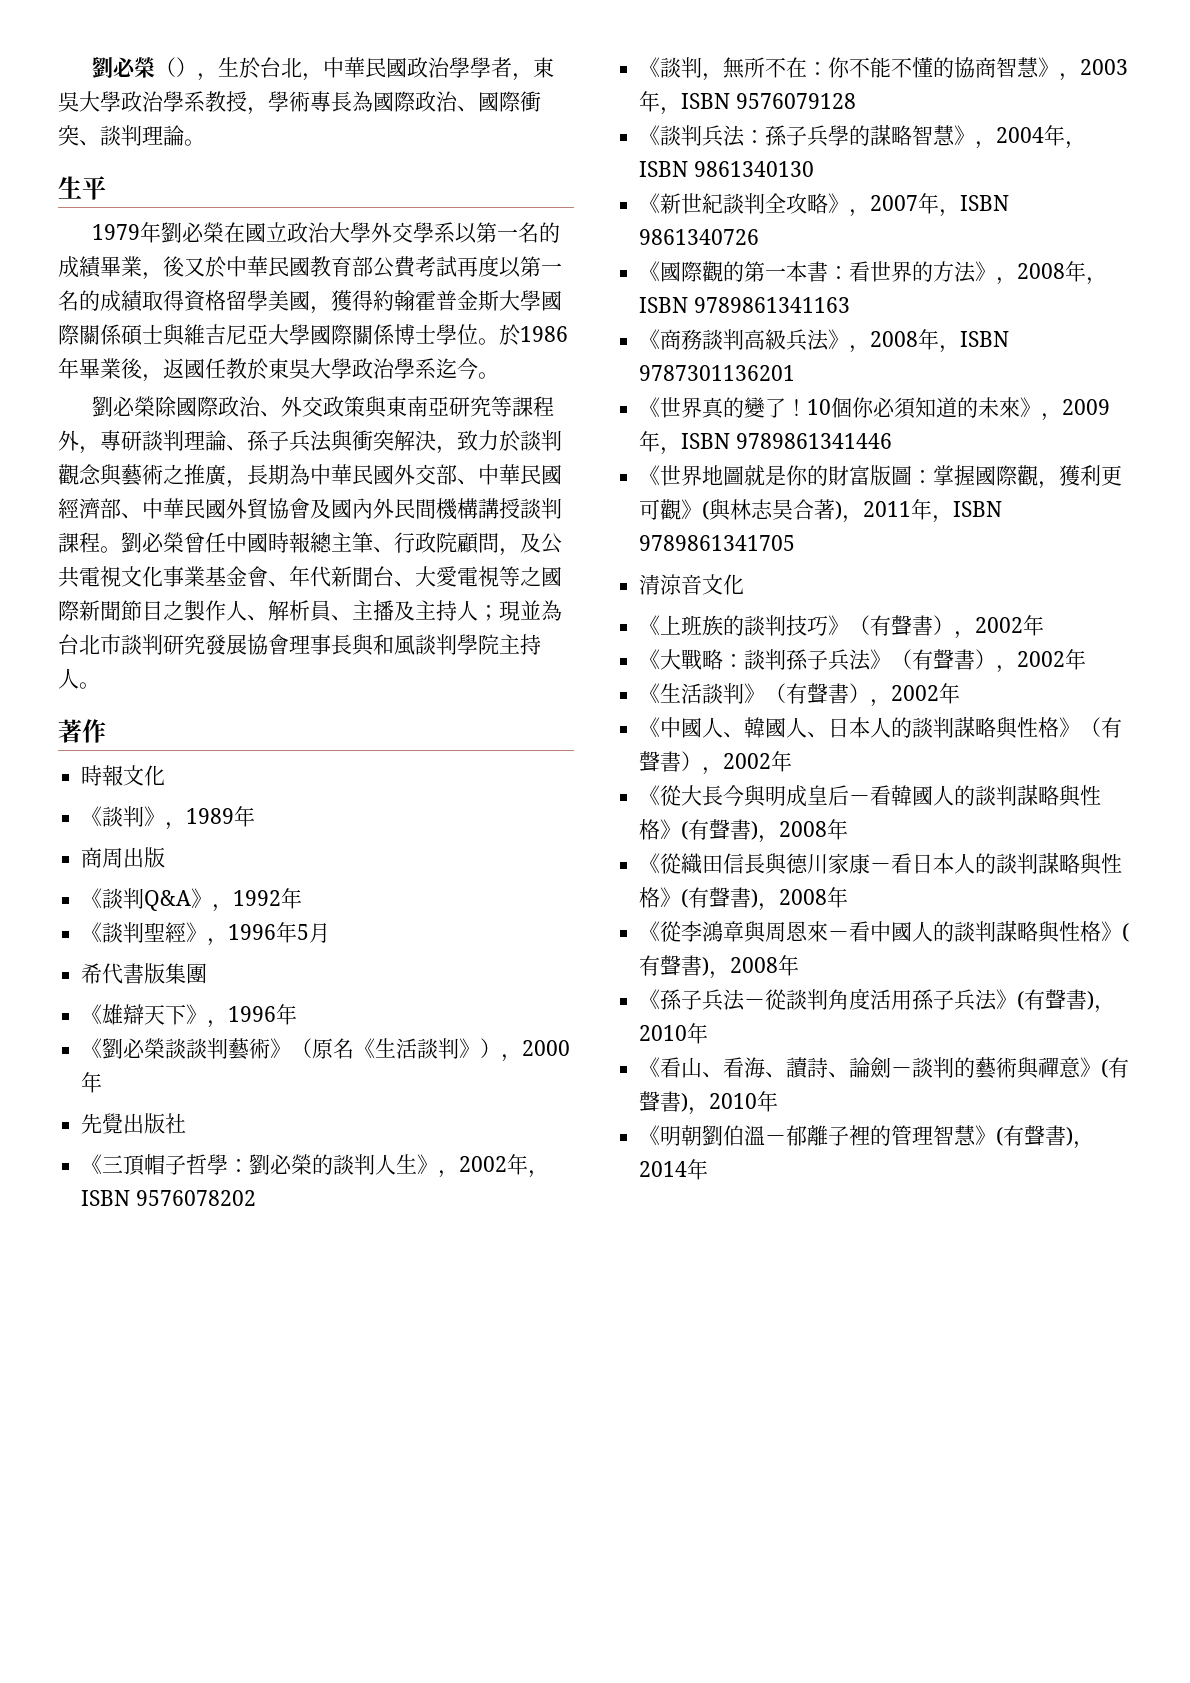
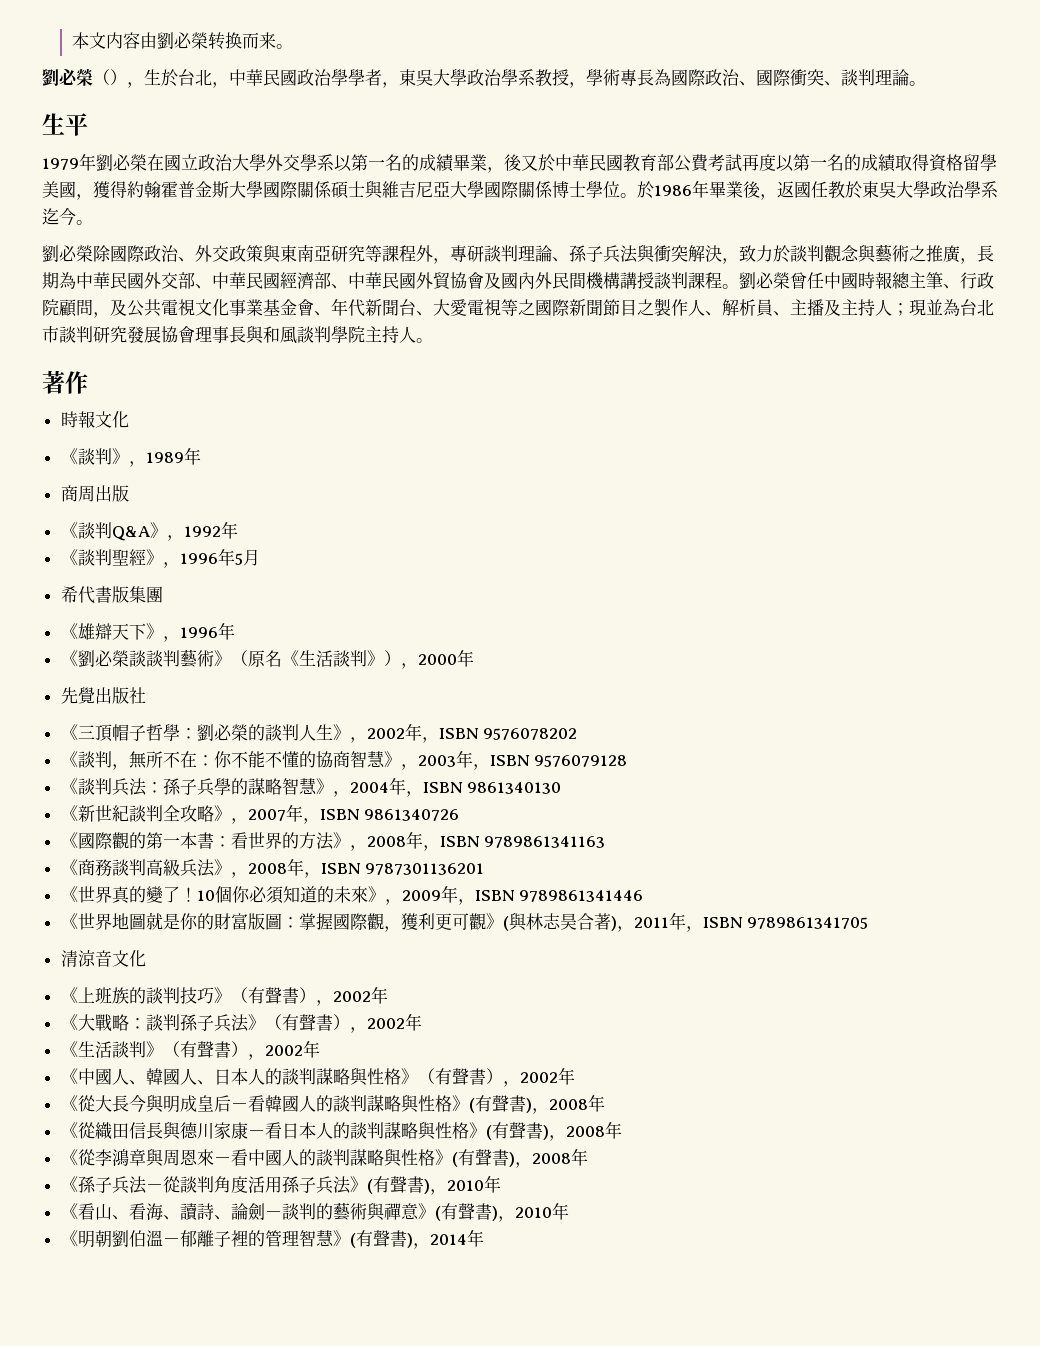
(92, 67) none -> [71,32,293,50] 本文内容由劉必榮转换而来。 //

